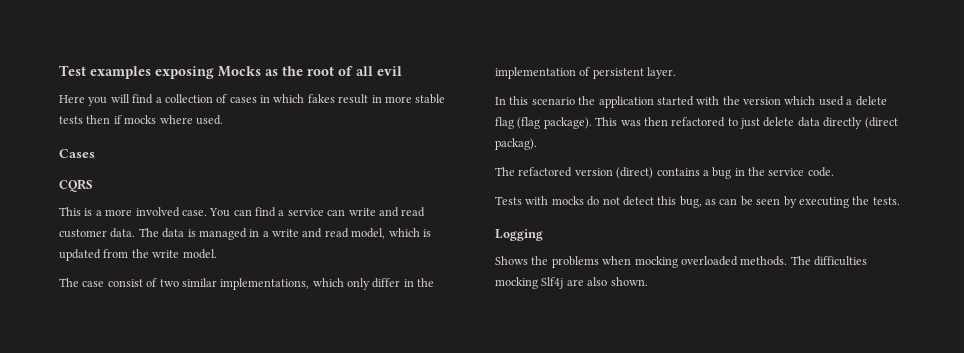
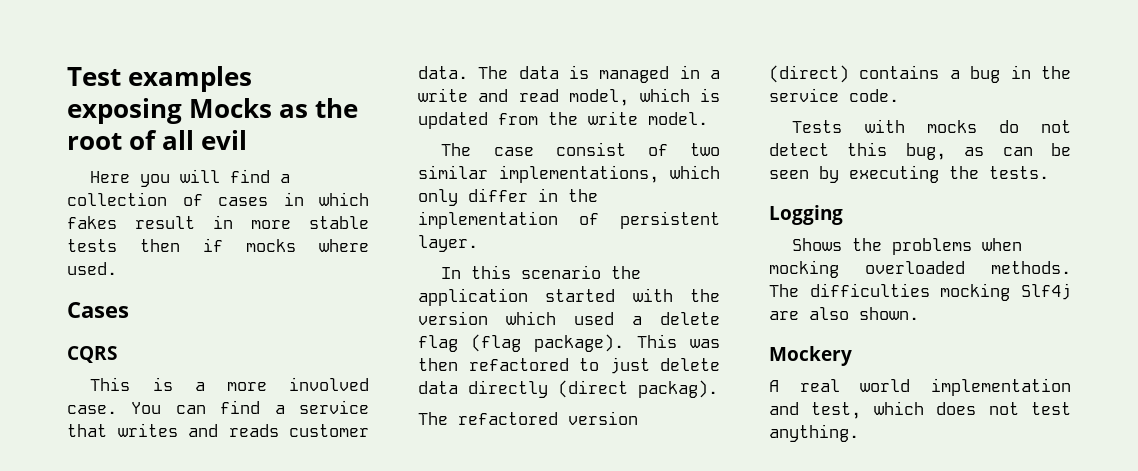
[327,207,426,217] can write and read -> [67,423,279,437] that writes and reads
(648, 281) none -> [769,346,852,366] [769,378,1071,396] [769,401,1071,419] [769,424,859,442] // Mockery // A real world implementation and test, which does not test anything.

